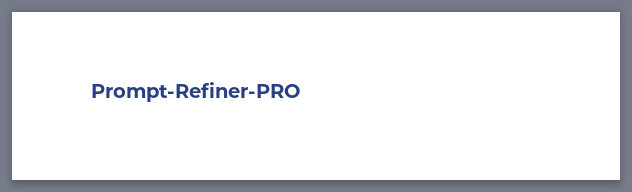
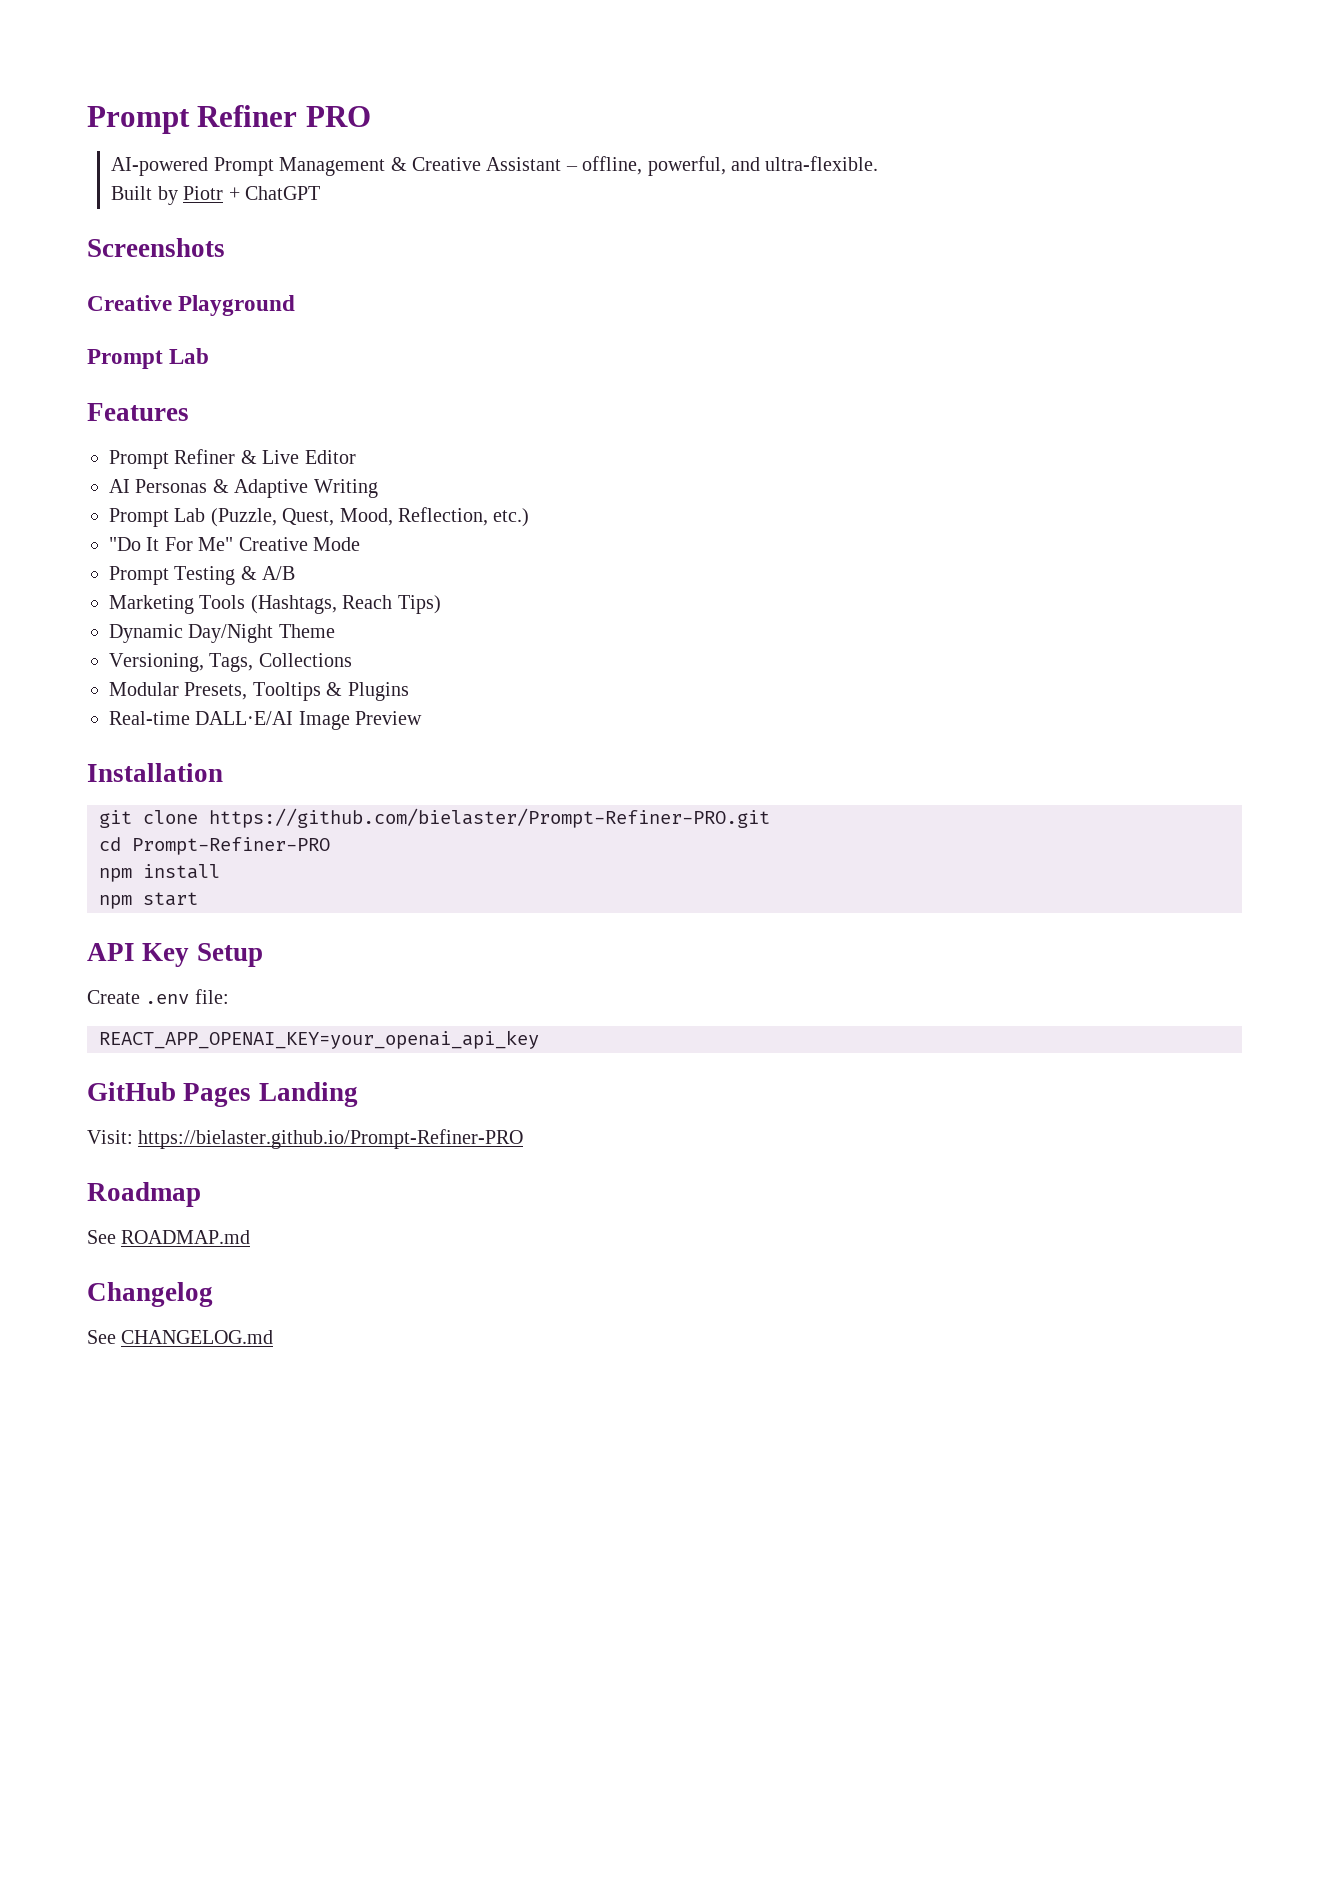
[91,82,300,102] Prompt-Refiner-PRO -> [87,105,371,134] [111,156,879,176] [111,186,321,205] [87,238,225,257] [87,295,296,316] [87,348,210,369] [87,403,189,421] [109,449,356,469] [109,479,378,498] [109,507,530,527] [109,537,360,551] [109,566,296,585] [109,595,441,614] [109,624,335,643] [109,653,352,672] [109,682,409,701] [109,711,423,730] [87,763,223,782] [99,808,770,828] [99,837,330,855] [99,864,220,882] [99,892,198,909] [87,943,263,967] [87,989,229,1004] [99,1030,539,1049] [87,1082,358,1107] [87,1129,524,1149] [87,1182,201,1207] [87,1230,251,1244] [87,1282,213,1307] [87,1330,274,1344] Prompt Refiner PRO // AI-powered Prompt Management & Creative Assistant – offline, powerful, and ultra-flexible. // Built by Piotr + ChatGPT // Screenshots // Creative Playground // Prompt Lab // Features // Prompt Refiner & Live Editor // AI Personas & Adaptive Writing // Prompt Lab (Puzzle, Quest, Mood, Reflection, etc.) // "Do It For Me" Creative Mode // Prompt Testing & A/B // Marketing Tools (Hashtags, Reach Tips) // Dynamic Day/Night Theme // Versioning, Tags, Collections // Modular Presets, Tooltips & Plugins // Real-time DALL·E/AI Image Preview // Installation // git clone https://github.com/bielaster/Prompt-Refiner-PRO.git // cd Prompt-Refiner-PRO // npm install // npm start // API Key Setup // Create .env file: // REACT_APP_OPENAI_KEY=your_openai_api_key // GitHub Pages Landing // Visit: https://bielaster.github.io/Prompt-Refiner-PRO // Roadmap // See ROADMAP.md // Changelog // See CHANGELOG.md

